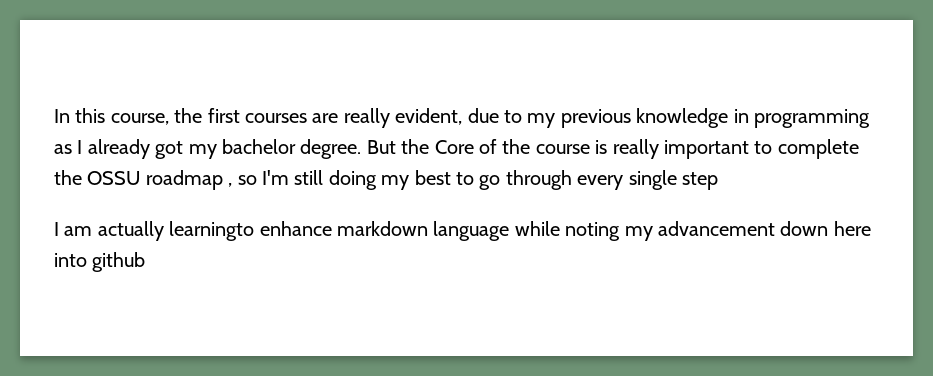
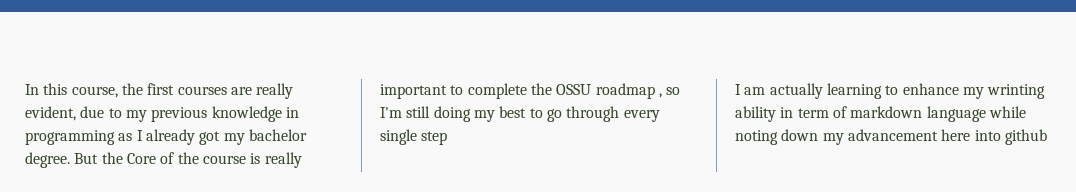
[169,221,332,241] learningto enhance -> [826,83,1046,99] [735,106,847,122] learning to enhance my wrinting ability in term of
(621, 231) none -> [781,129,819,141] down
[780,221,829,236] down -> (938, 135) none

